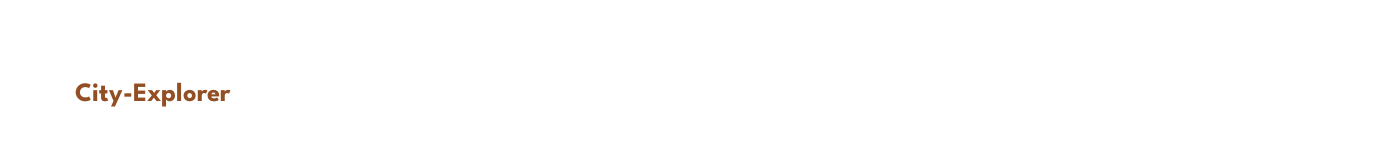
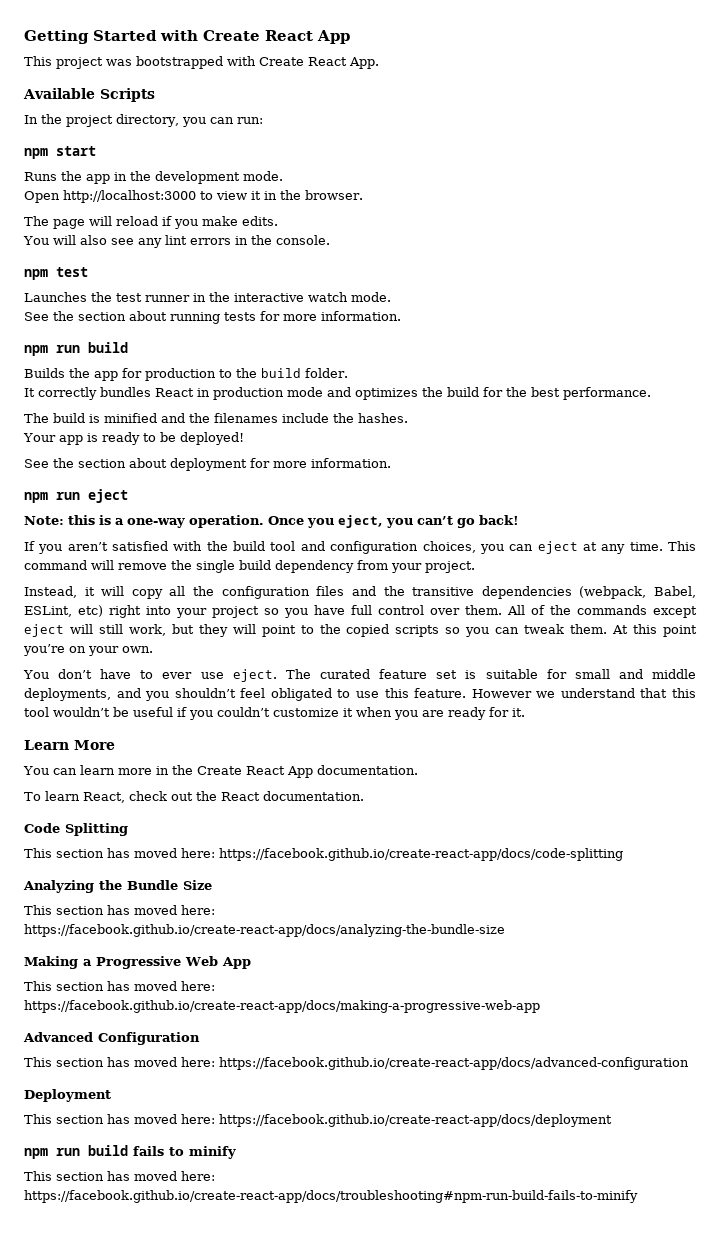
[75,82,231,107] City-Explorer -> [24,30,350,44] [24,56,379,69] [23,88,155,102] [24,114,263,127] [24,146,96,159] [24,171,283,184] [24,190,363,203] [24,216,278,229] [23,235,330,248] [24,267,88,280] [24,292,391,302] [24,311,401,324] [24,342,128,356] [24,368,348,381] [24,387,651,400] [24,413,408,423] [23,432,244,445] [24,458,391,471] [24,489,128,503] [24,515,519,528] [24,541,697,554] [24,560,475,573] [24,586,697,599] [24,605,697,618] [24,624,698,637] [23,644,153,656] [23,669,696,682] [24,688,696,701] [24,707,525,720] [24,740,115,750] [23,765,418,778] [24,791,364,803] [24,823,128,836] [24,848,623,861] [23,880,212,893] [24,905,215,915] [24,924,505,937] [24,956,251,969] [24,981,215,991] [24,1000,540,1013] [23,1032,200,1045] [24,1057,689,1070] [24,1089,111,1102] [24,1114,612,1127] [24,1145,236,1159] [24,1171,215,1181] [24,1190,638,1203] Getting Started with Create React App // This project was bootstrapped with Create React App. // Available Scripts // In the project directory, you can run: // npm start // Runs the app in the development mode. // Open http://localhost:3000 to view it in the browser. // The page will reload if you make edits. // You will also see any lint errors in the console. // npm test // Launches the test runner in the interactive watch mode. // See the section about running tests for more information. // npm run build // Builds the app for production to the build folder. // It correctly bundles React in production mode and optimizes the build for the best performance. // The build is minified and the filenames include the hashes. // Your app is ready to be deployed! // See the section about deployment for more information. // npm run eject // Note: this is a one-way operation. Once you eject, you can’t go back! // If you aren’t satisfied with the build tool and configuration choices, you can eject at any time. This command will remove the single build dependency from your project. // Instead, it will copy all the configuration files and the transitive dependencies (webpack, Babel, ESLint, etc) right into your project so you have full control over them. All of the commands except eject will still work, but they will point to the copied scripts so you can tweak them. At this point you’re on your own. // You don’t have to ever use eject. The curated feature set is suitable for small and middle deployments, and you shouldn’t feel obligated to use this feature. However we understand that this tool wouldn’t be useful if you couldn’t customize it when you are ready for it. // Learn More // You can learn more in the Create React App documentation. // To learn React, check out the React documentation. // Code Splitting // This section has moved here: https://facebook.github.io/create-react-app/docs/code-splitting // Analyzing the Bundle Size // This section has moved here: https://facebook.github.io/create-react-app/docs/analyzing-the-bundle-size // Making a Progressive Web App // This section has moved here: https://facebook.github.io/create-react-app/docs/making-a-progressive-web-app // Advanced Configuration // This section has moved here: https://facebook.github.io/create-react-app/docs/advanced-configuration // Deployment // This section has moved here: https://facebook.github.io/create-react-app/docs/deployment // npm run build fails to minify // This section has moved here: https://facebook.github.io/create-react-app/docs/troubleshooting#npm-run-build-fails-to-minify

